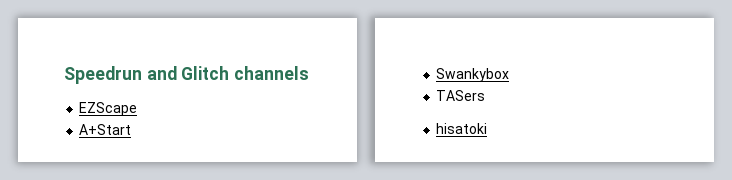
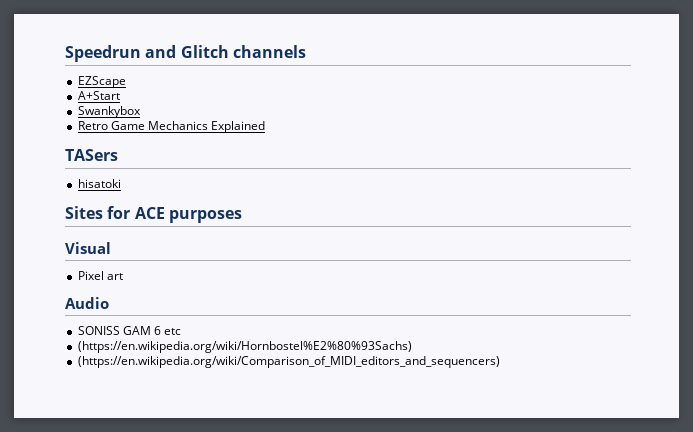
[436,90,486,101] [436,123,488,134] TASers // hisatoki -> [77,121,265,133] [65,149,118,161] [77,179,121,188] [65,206,242,223] [65,242,111,254] [77,271,123,280] [65,297,109,309] [77,326,181,335] [77,341,412,353] [77,356,500,368] Retro Game Mechanics Explained // TASers // hisatoki // Sites for ACE purposes // Visual // Pixel art // Audio // SONISS GAM 6 etc // (https://en.wikipedia.org/wiki/Hornbostel%E2%80%93Sachs) // (https://en.wikipedia.org/wiki/Comparison_of_MIDI_editors_and_sequencers)

